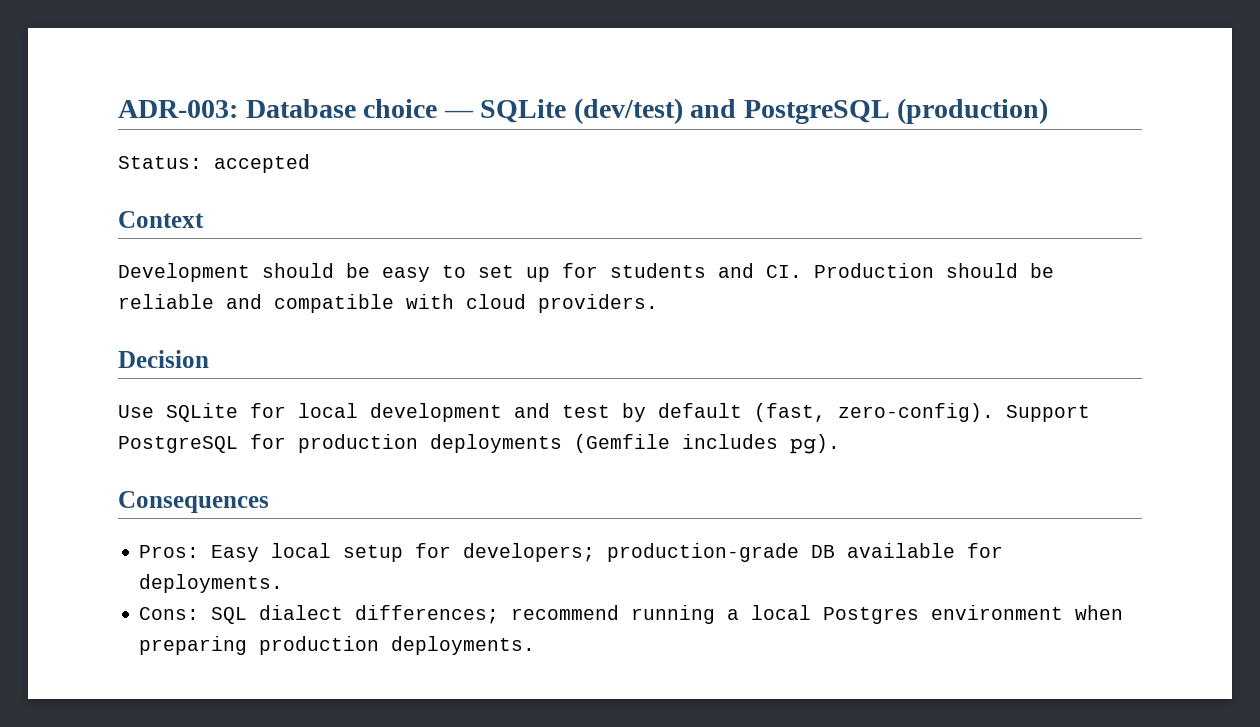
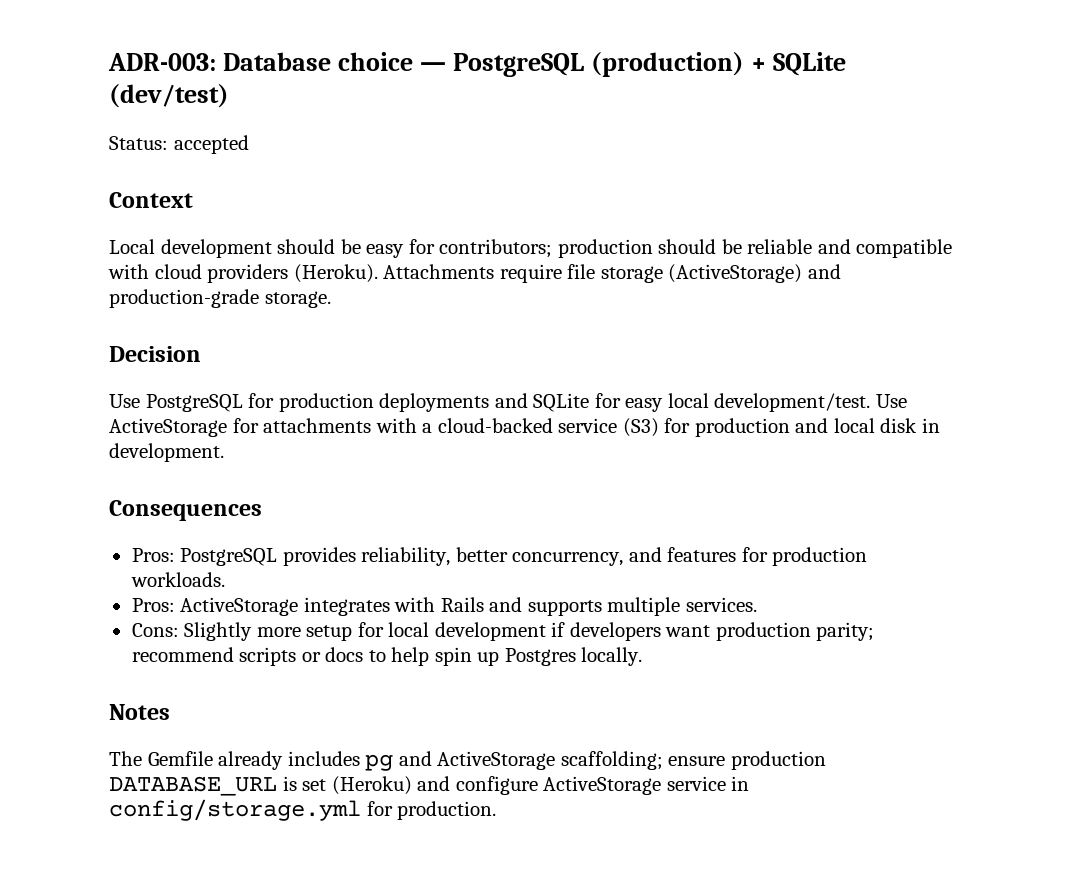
(474, 114) none -> [453,52,767,77] PostgreSQL (production) +
[690,98,1049,124] and PostgreSQL (production) -> (229, 96) none
[118,263,250,282] Development -> [109,239,272,258] Local development
[442,263,934,282] to set up for students and CI. Production -> [408,239,653,258] for contributors; production
[538,294,658,313] [118,350,209,368] [118,403,1090,422] [118,434,840,454] [118,491,269,513] [139,543,1004,562] [139,574,284,593] [139,605,1124,624] [139,636,536,655] providers. // Decision // Use SQLite for local development and test by default (fast, zero-config). Support PostgreSQL for production deployments (Gemfile includes pg). // Consequences // Pros: Easy local setup for developers; production-grade DB available for deployments. // Cons: SQL dialect differences; recommend running a local Postgres environment when preparing production deployments. -> [207,264,841,283] [109,289,331,308] [109,346,201,362] [109,393,907,412] [109,418,940,437] [109,443,224,462] [109,500,262,521] [131,547,868,566] [130,572,225,587] [131,597,757,616] [131,622,875,641] [131,647,643,666] [109,704,170,720] [109,751,826,771] [109,776,750,796] [109,799,497,821] providers (Heroku). Attachments require file storage (ActiveStorage) and production-grade storage. // Decision // Use PostgreSQL for production deployments and SQLite for easy local development/test. Use ActiveStorage for attachments with a cloud-backed service (S3) for production and local disk in development. // Consequences // Pros: PostgreSQL provides reliability, better concurrency, and features for production workloads. // Pros: ActiveStorage integrates with Rails and supports multiple services. // Cons: Slightly more setup for local development if developers want production parity; recommend scripts or docs to help spin up Postgres locally. // Notes // The Gemfile already includes pg and ActiveStorage scaffolding; ensure production DATABASE_URL is set (Heroku) and configure ActiveStorage service in config/storage.yml for production.

